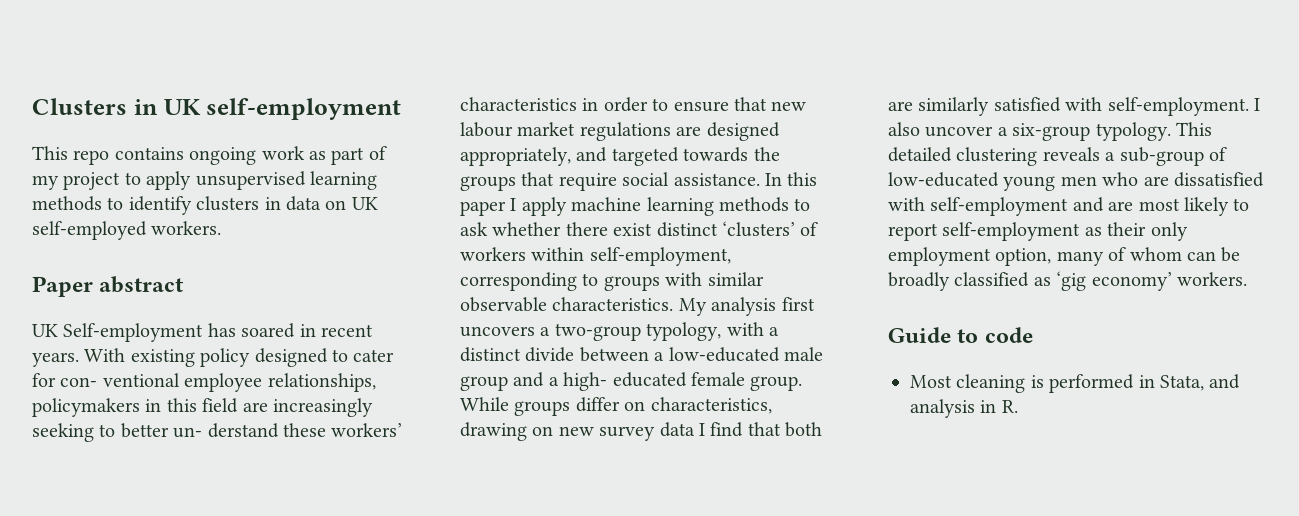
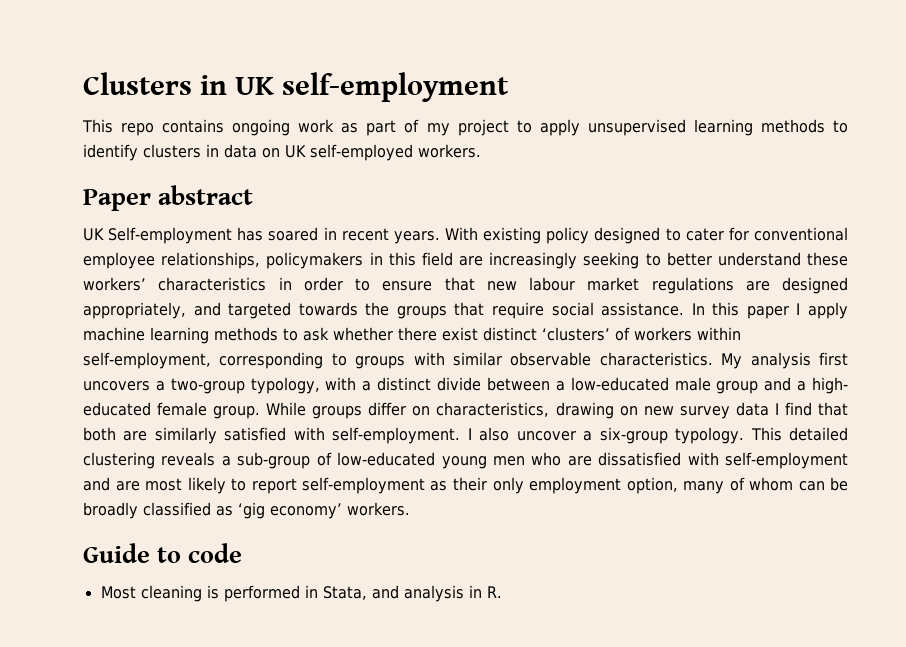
[60,373,180,387] con- ventional -> [753,227,848,241] conventional
[173,423,279,438] un- derstand -> [717,252,801,266] understand

